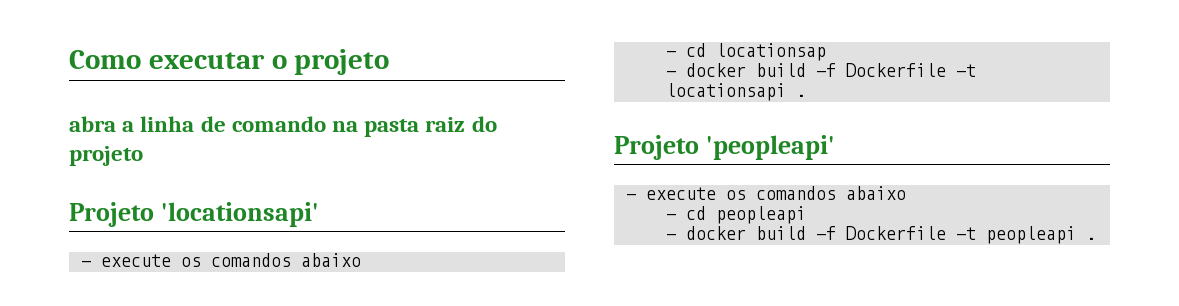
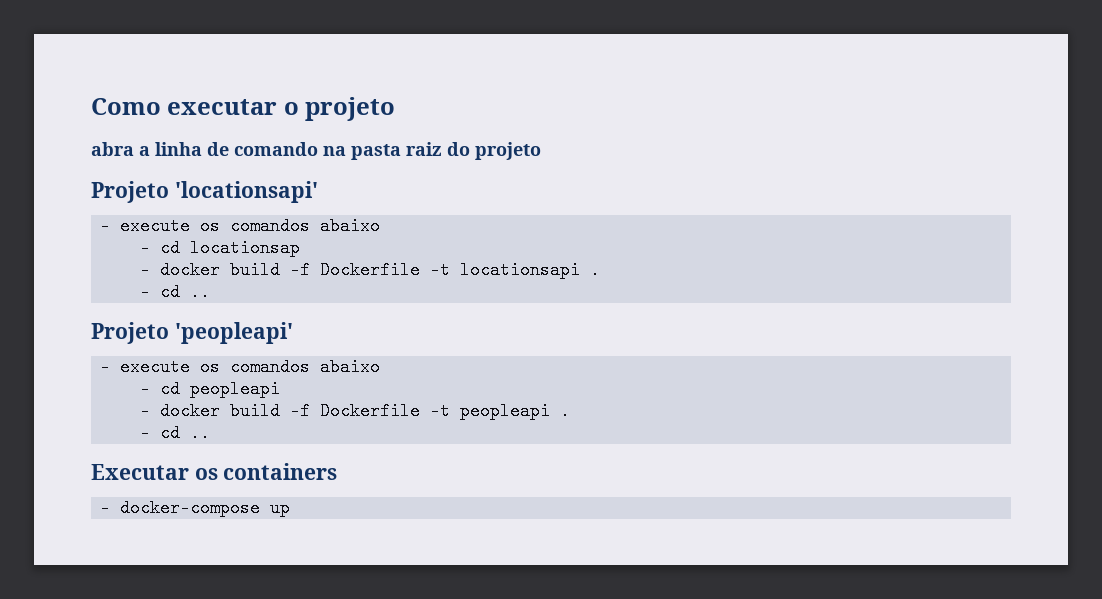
(807, 95) none -> [140,283,211,301] // - cd ..
(1097, 238) none -> [140,424,211,442] [91,463,338,480] [100,499,291,517] // - cd .. // Executar os containers // - docker-compose up

